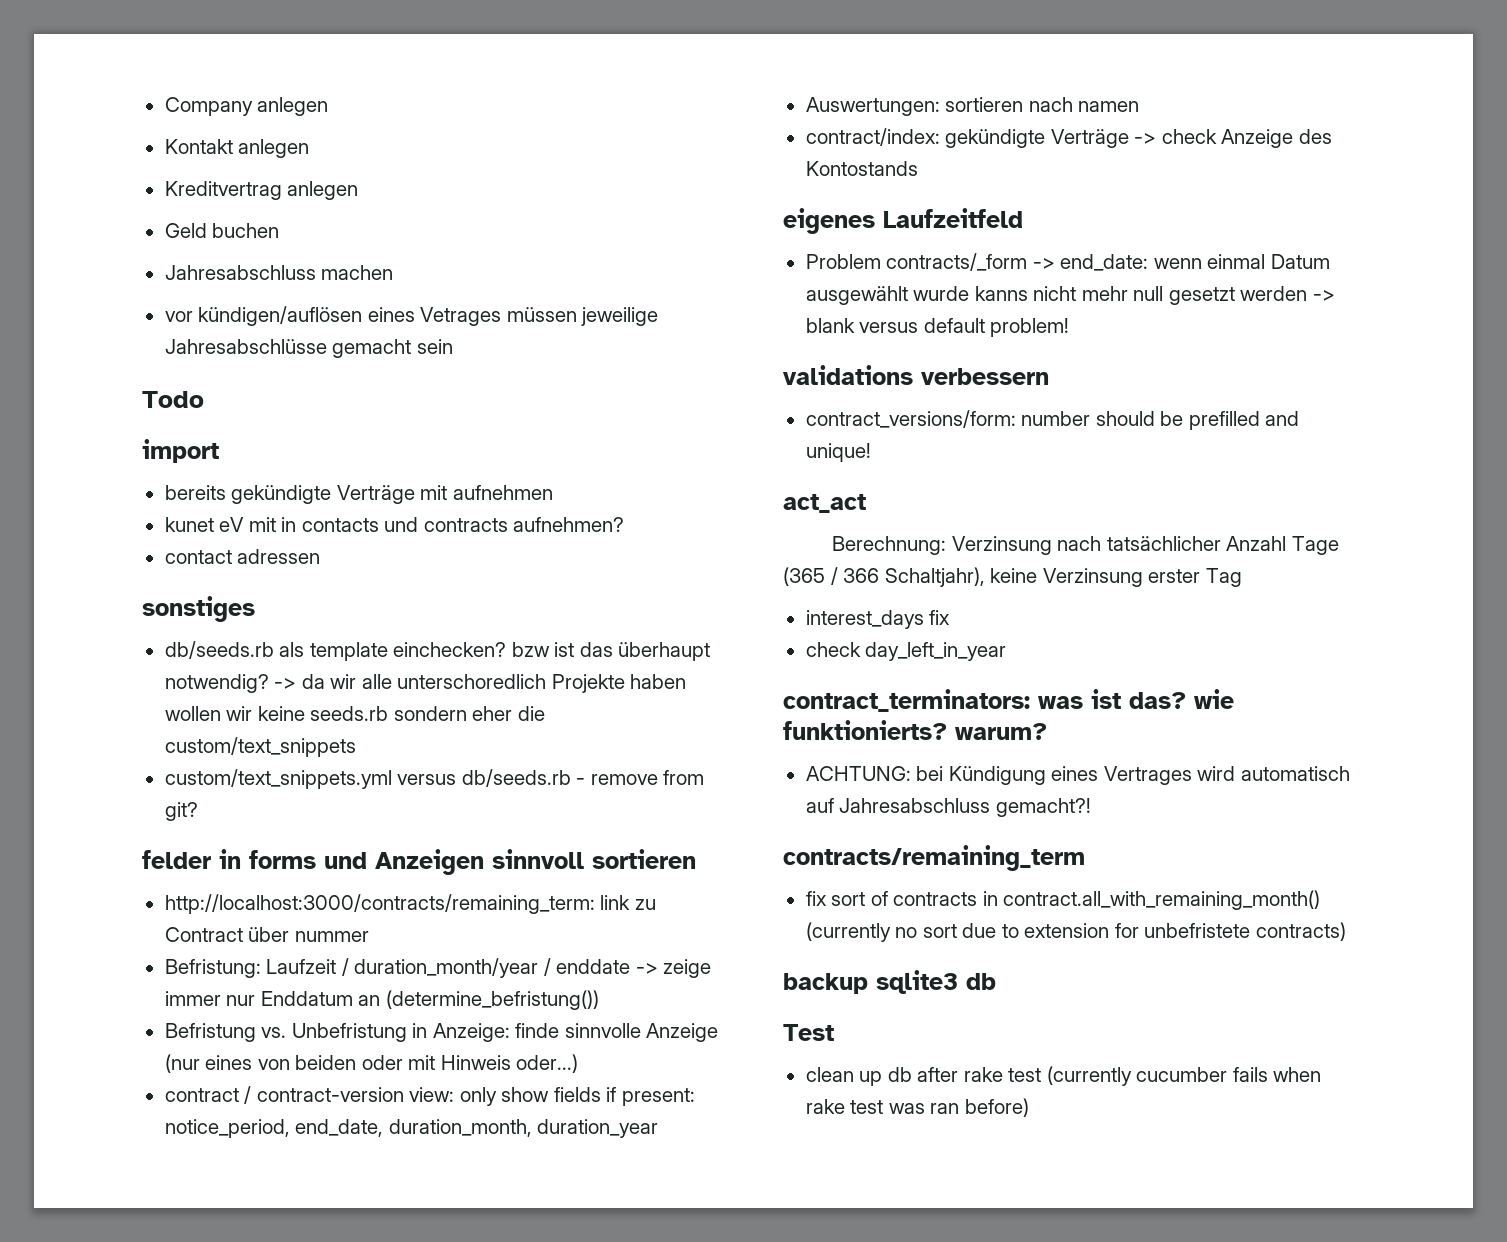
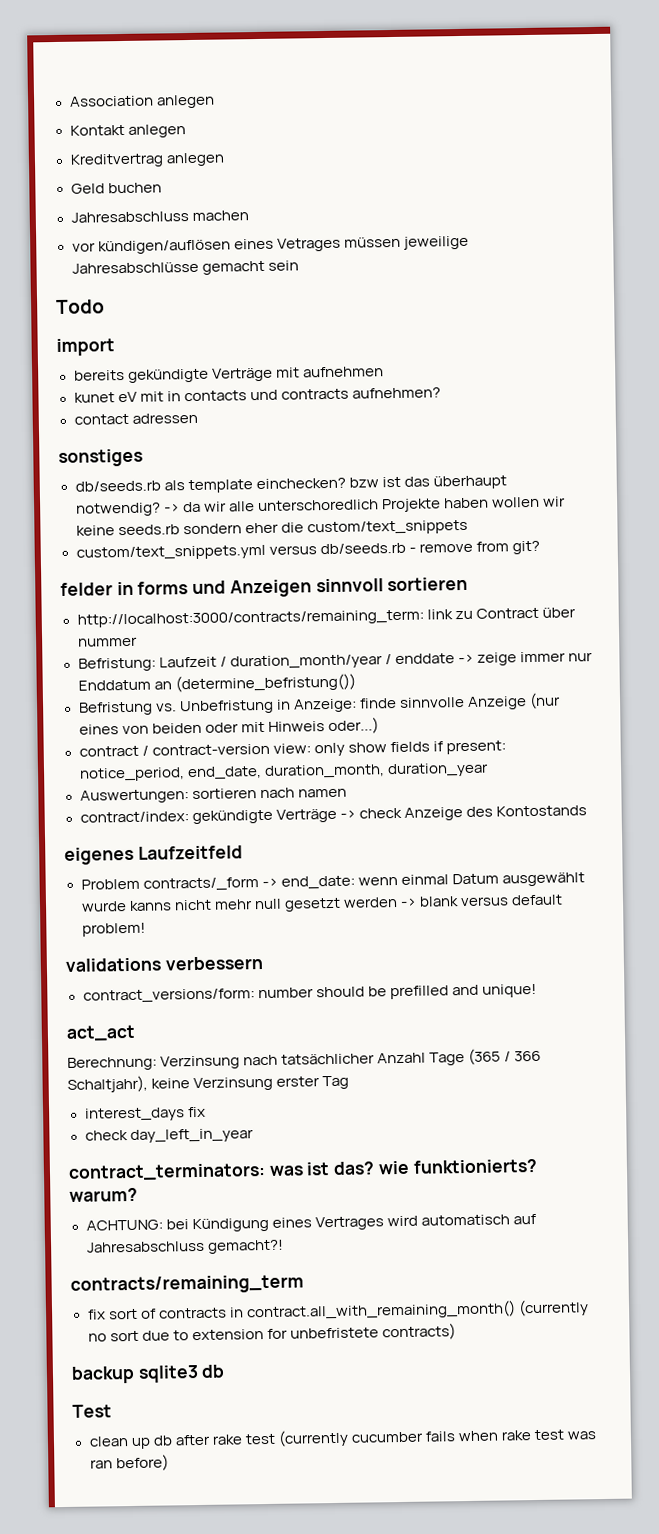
[164,97,253,116] Company -> [69,95,154,107] Association

